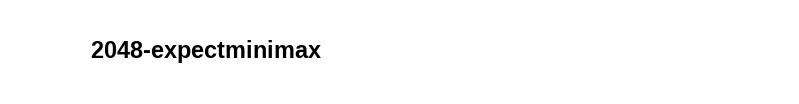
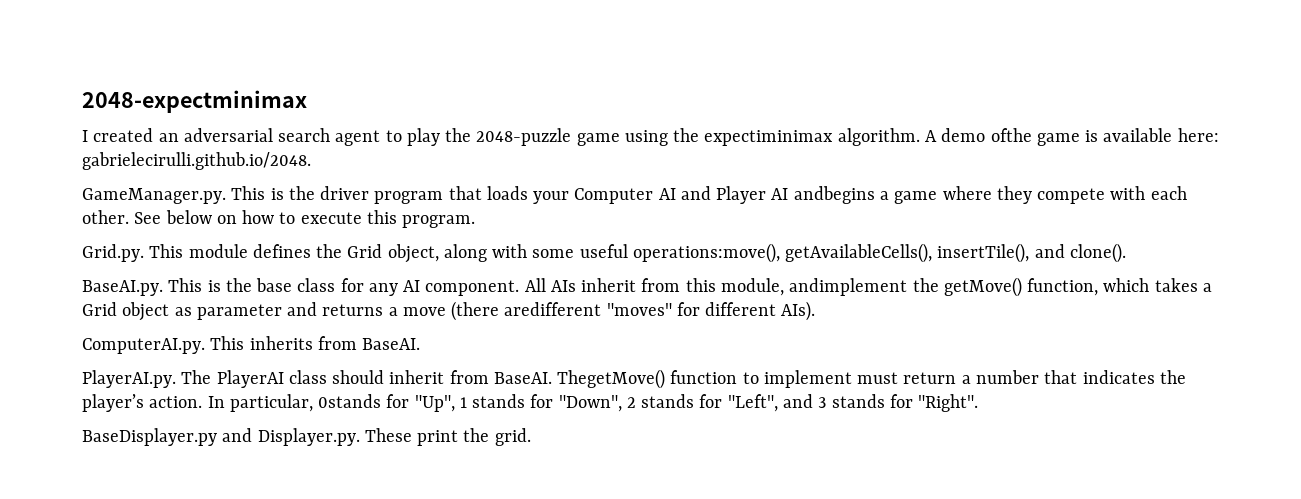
(321, 51) none -> [82,128,1219,146] [82,152,311,170] [82,186,1187,204] [82,210,476,228] [82,243,1126,263] [82,277,1212,297] [82,301,816,321] [82,336,421,354] [82,369,1186,389] [82,394,979,412] [82,428,531,446] // I created an adversarial search agent to play the 2048-puzzle game using the expectiminimax algorithm. A demo ofthe game is available here: gabrielecirulli.github.io/2048. // GameManager.py. This is the driver program that loads your Computer AI and Player AI andbegins a game where they compete with each other. See below on how to execute this program. // Grid.py. This module defines the Grid object, along with some useful operations:move(), getAvailableCells(), insertTile(), and clone(). // BaseAI.py. This is the base class for any AI component. All AIs inherit from this module, andimplement the getMove() function, which takes a Grid object as parameter and returns a move (there aredifferent "moves" for different AIs). // ComputerAI.py. This inherits from BaseAI. // PlayerAI.py. The PlayerAI class should inherit from BaseAI. ThegetMove() function to implement must return a number that indicates the player’s action. In particular, 0stands for "Up", 1 stands for "Down", 2 stands for "Left", and 3 stands for "Right". // BaseDisplayer.py and Displayer.py. These print the grid.

